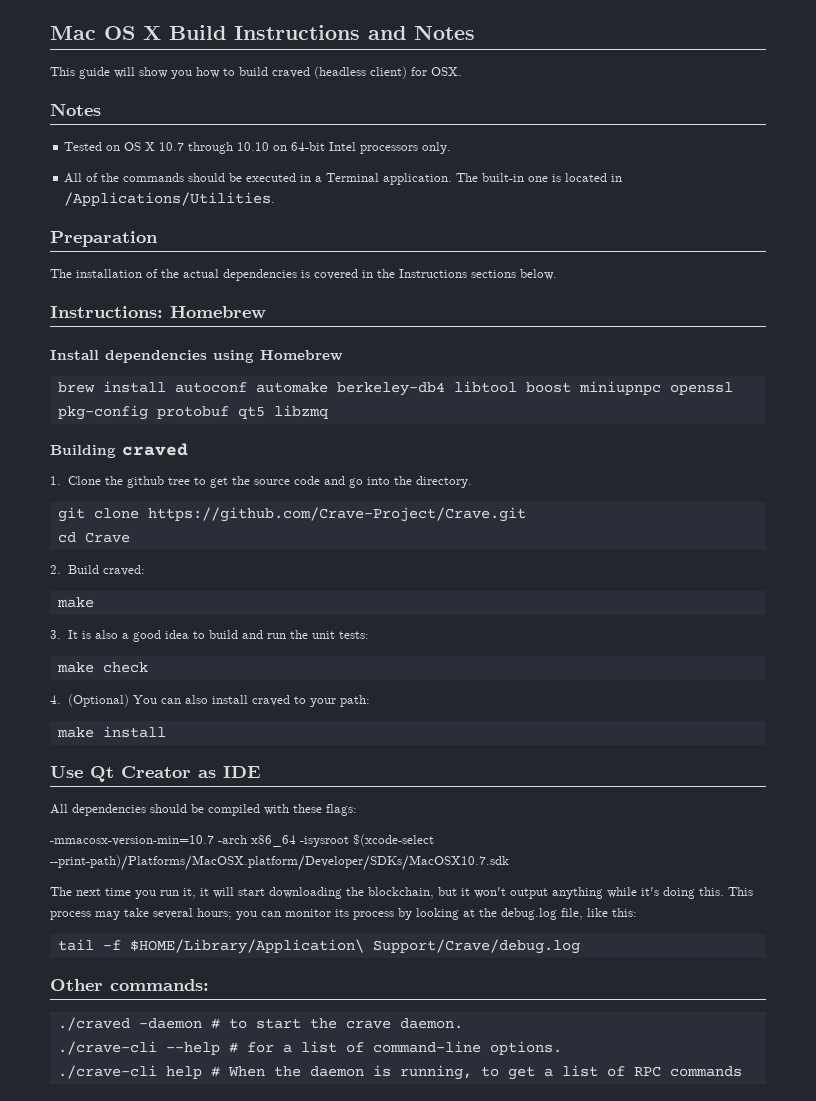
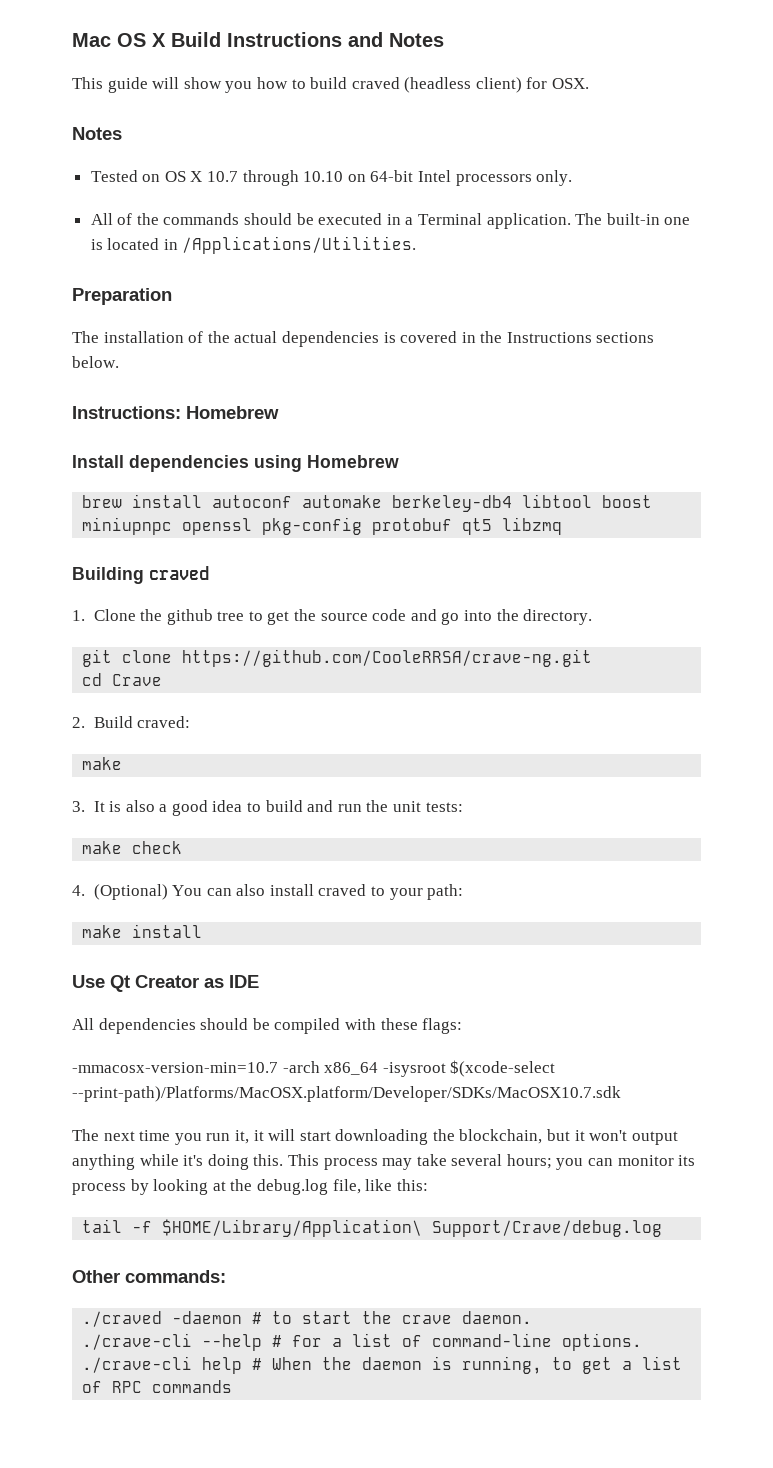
[147,507,526,522] https://github.com/Crave-Project/Crave.git -> [182,649,593,667] https://github.com/CooleRRSA/crave-ng.git

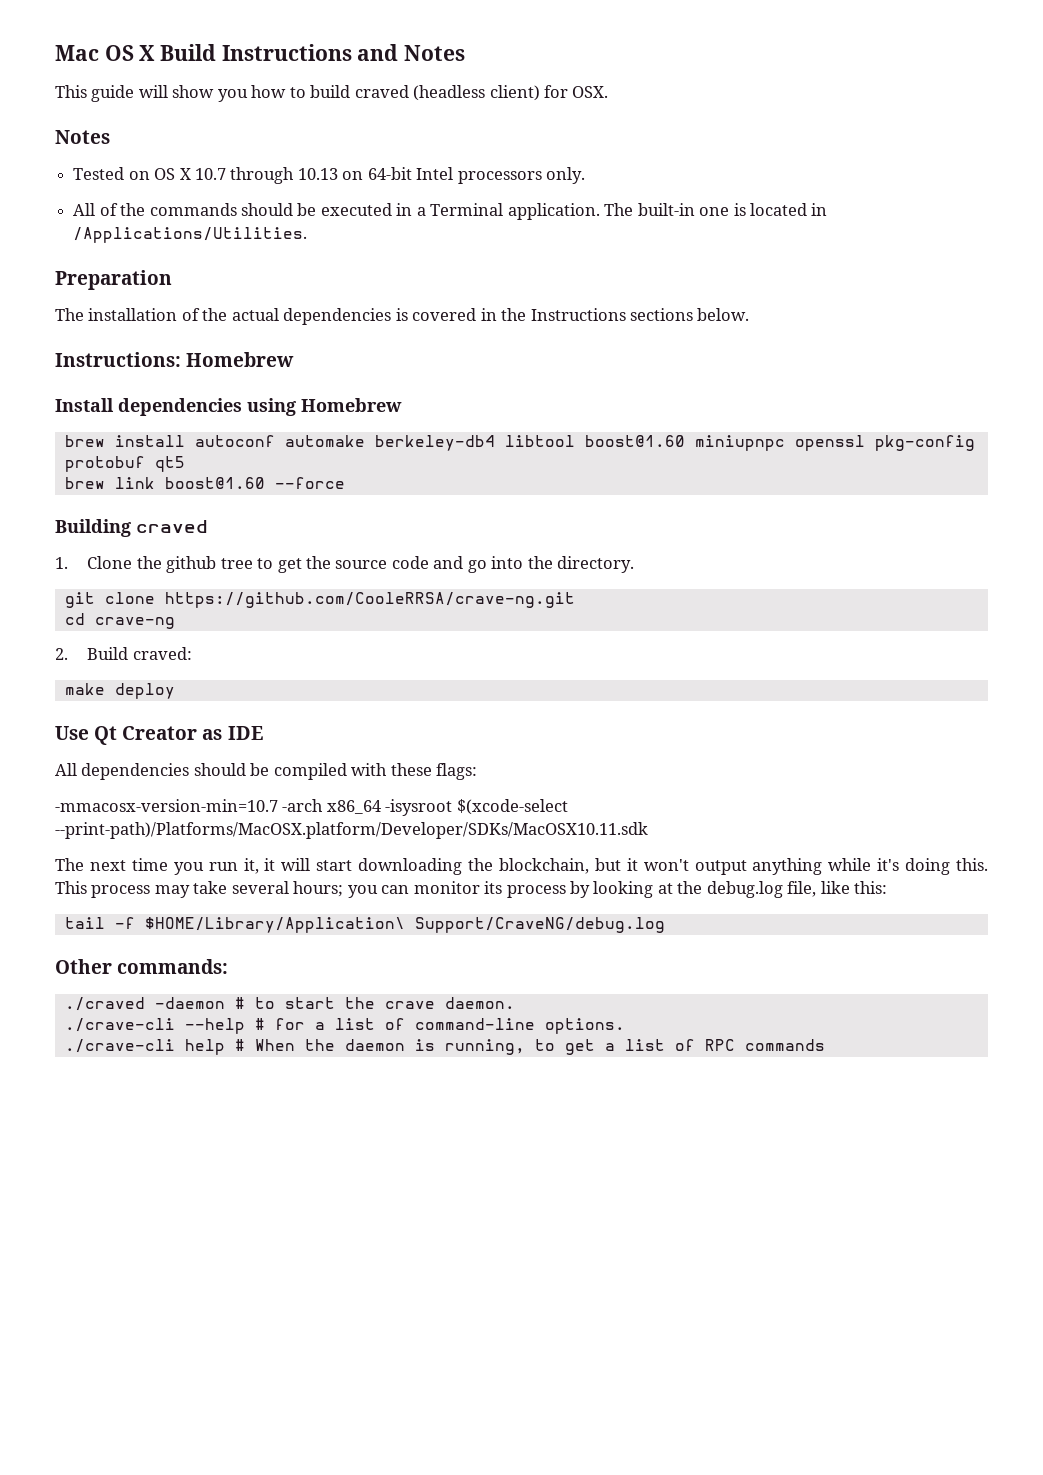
[303,171,344,182] 10.10 -> [297,168,338,180] 10.13
[602,495,653,508] boost -> [584,435,685,447] boost@1.60
[502,517,563,535] libzmq -> [64,477,345,489] // brew link boost@1.60 --force
[112,674,163,686] Crave -> [94,617,175,629] crave-ng
[72,800,463,816] [82,841,183,854] [72,884,464,900] [82,924,203,938] // 3. It is also a good idea to build and run the unit tests: // make check // 4. (Optional) You can also install craved to your path: // make install -> [114,683,175,699] deploy
[72,1086,621,1102] --print-path)/Platforms/MacOSX.platform/Developer/SDKs/MacOSX10.7.sdk -> [55,822,648,839] --print-path)/Platforms/MacOSX.platform/Developer/SDKs/MacOSX10.11.sdk
[432,1220,663,1237] Support/Crave/debug.log -> [414,917,665,933] Support/CraveNG/debug.log

